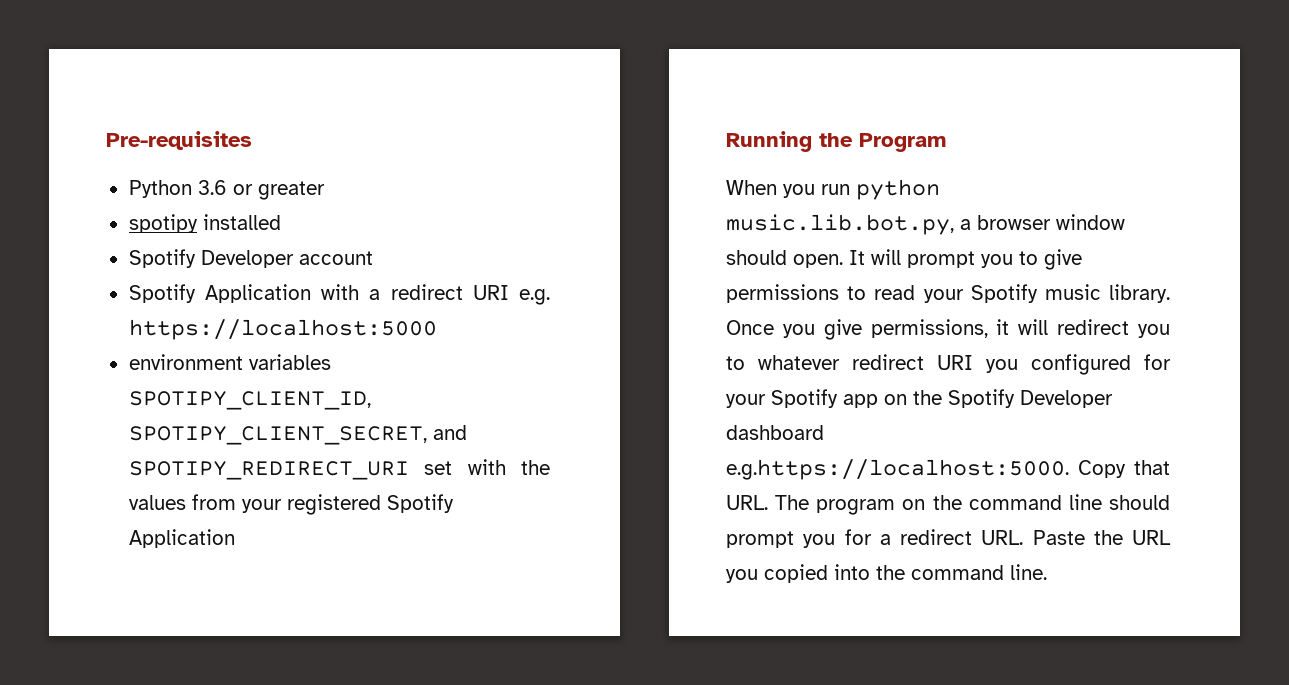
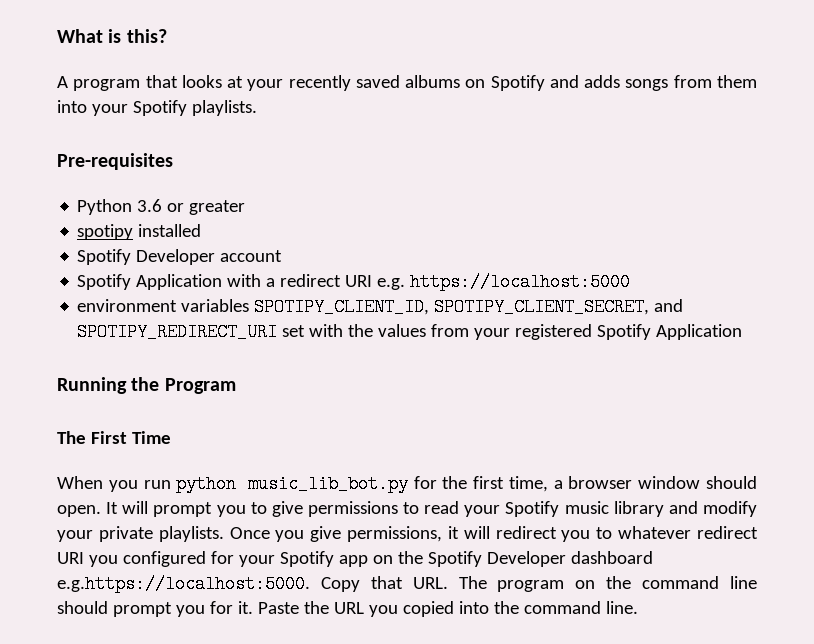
(106, 140) none -> [57,29,167,43] [57,75,757,91] [57,100,257,116] What is this? // A program that looks at your recently saved albums on Spotify and adds songs from them into your Spotify playlists. //
(946, 142) none -> [57,431,171,444] // The First Time
[726,214,954,235] music.lib.bot.py, -> [247,475,548,493] music_lib_bot.py for the first time,
[1109,284,1170,303] library. -> [613,501,757,517] [57,526,224,542] library and modify your private playlists.
[879,529,1024,545] a redirect URL. -> [237,601,253,614] it.

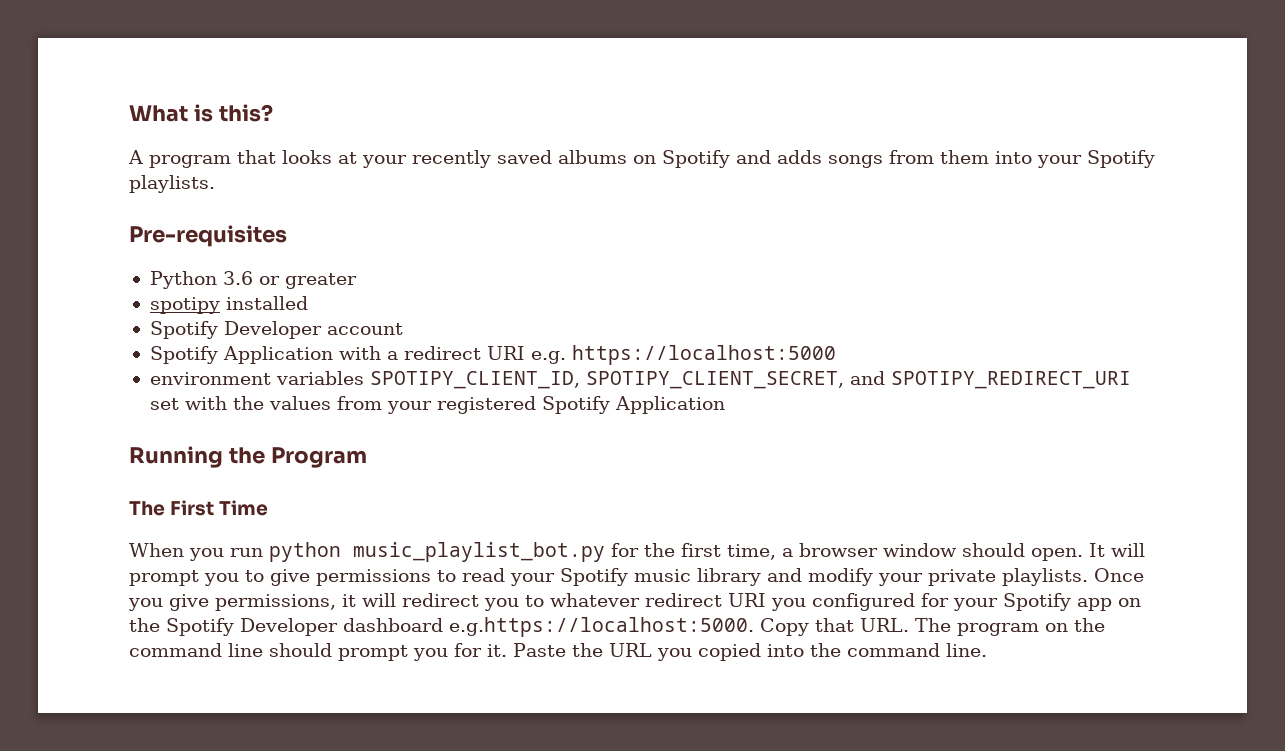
[247,475,408,493] music_lib_bot.py -> [353,542,605,562] music_playlist_bot.py

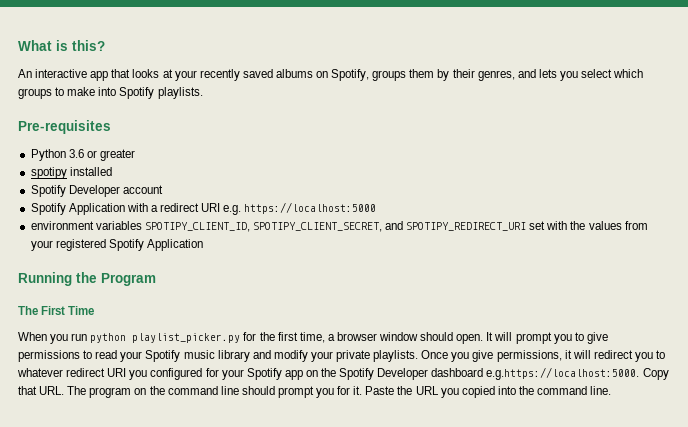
[128,150,231,168] A program -> [18,69,109,81] An interactive app
[662,150,1082,168] Spotify and adds songs from them into your -> [331,69,644,81] [18,87,117,99] Spotify, groups them by their genres, and lets you select which groups to make into
[353,542,605,562] music_playlist_bot.py -> [132,333,241,343] playlist_picker.py

